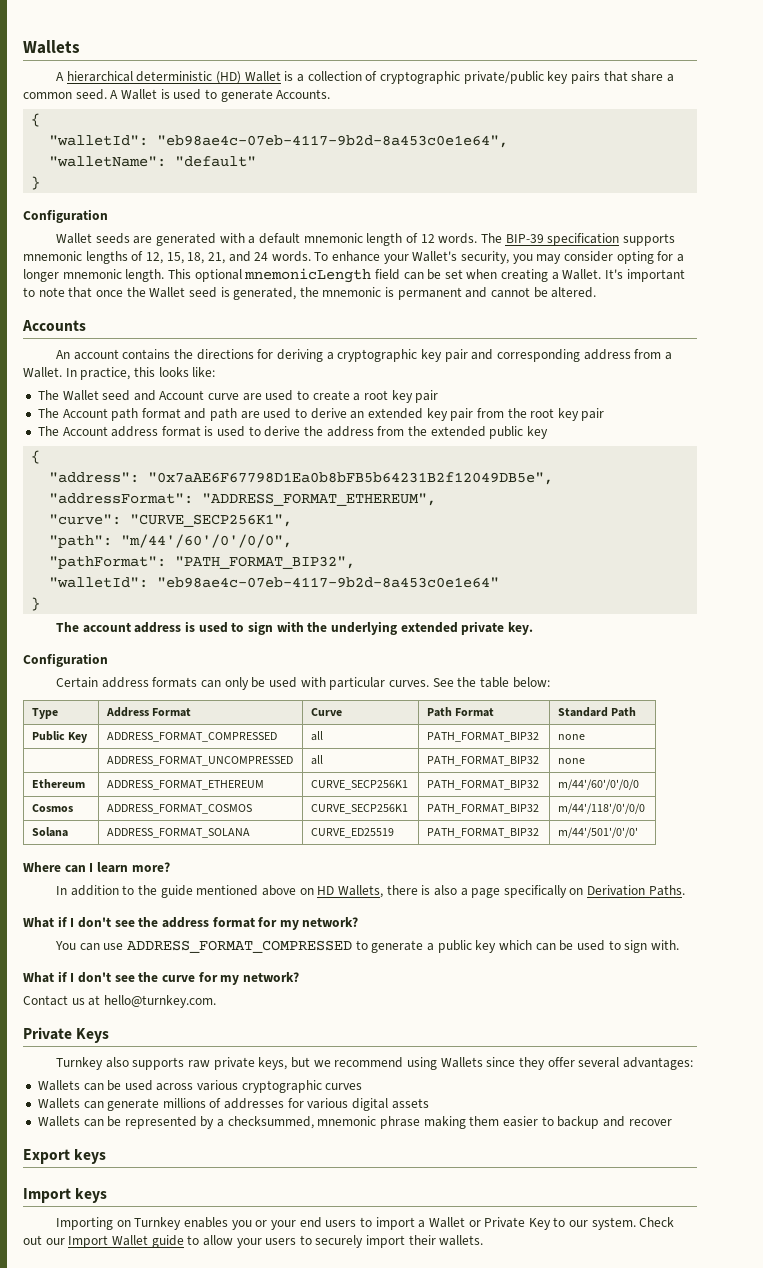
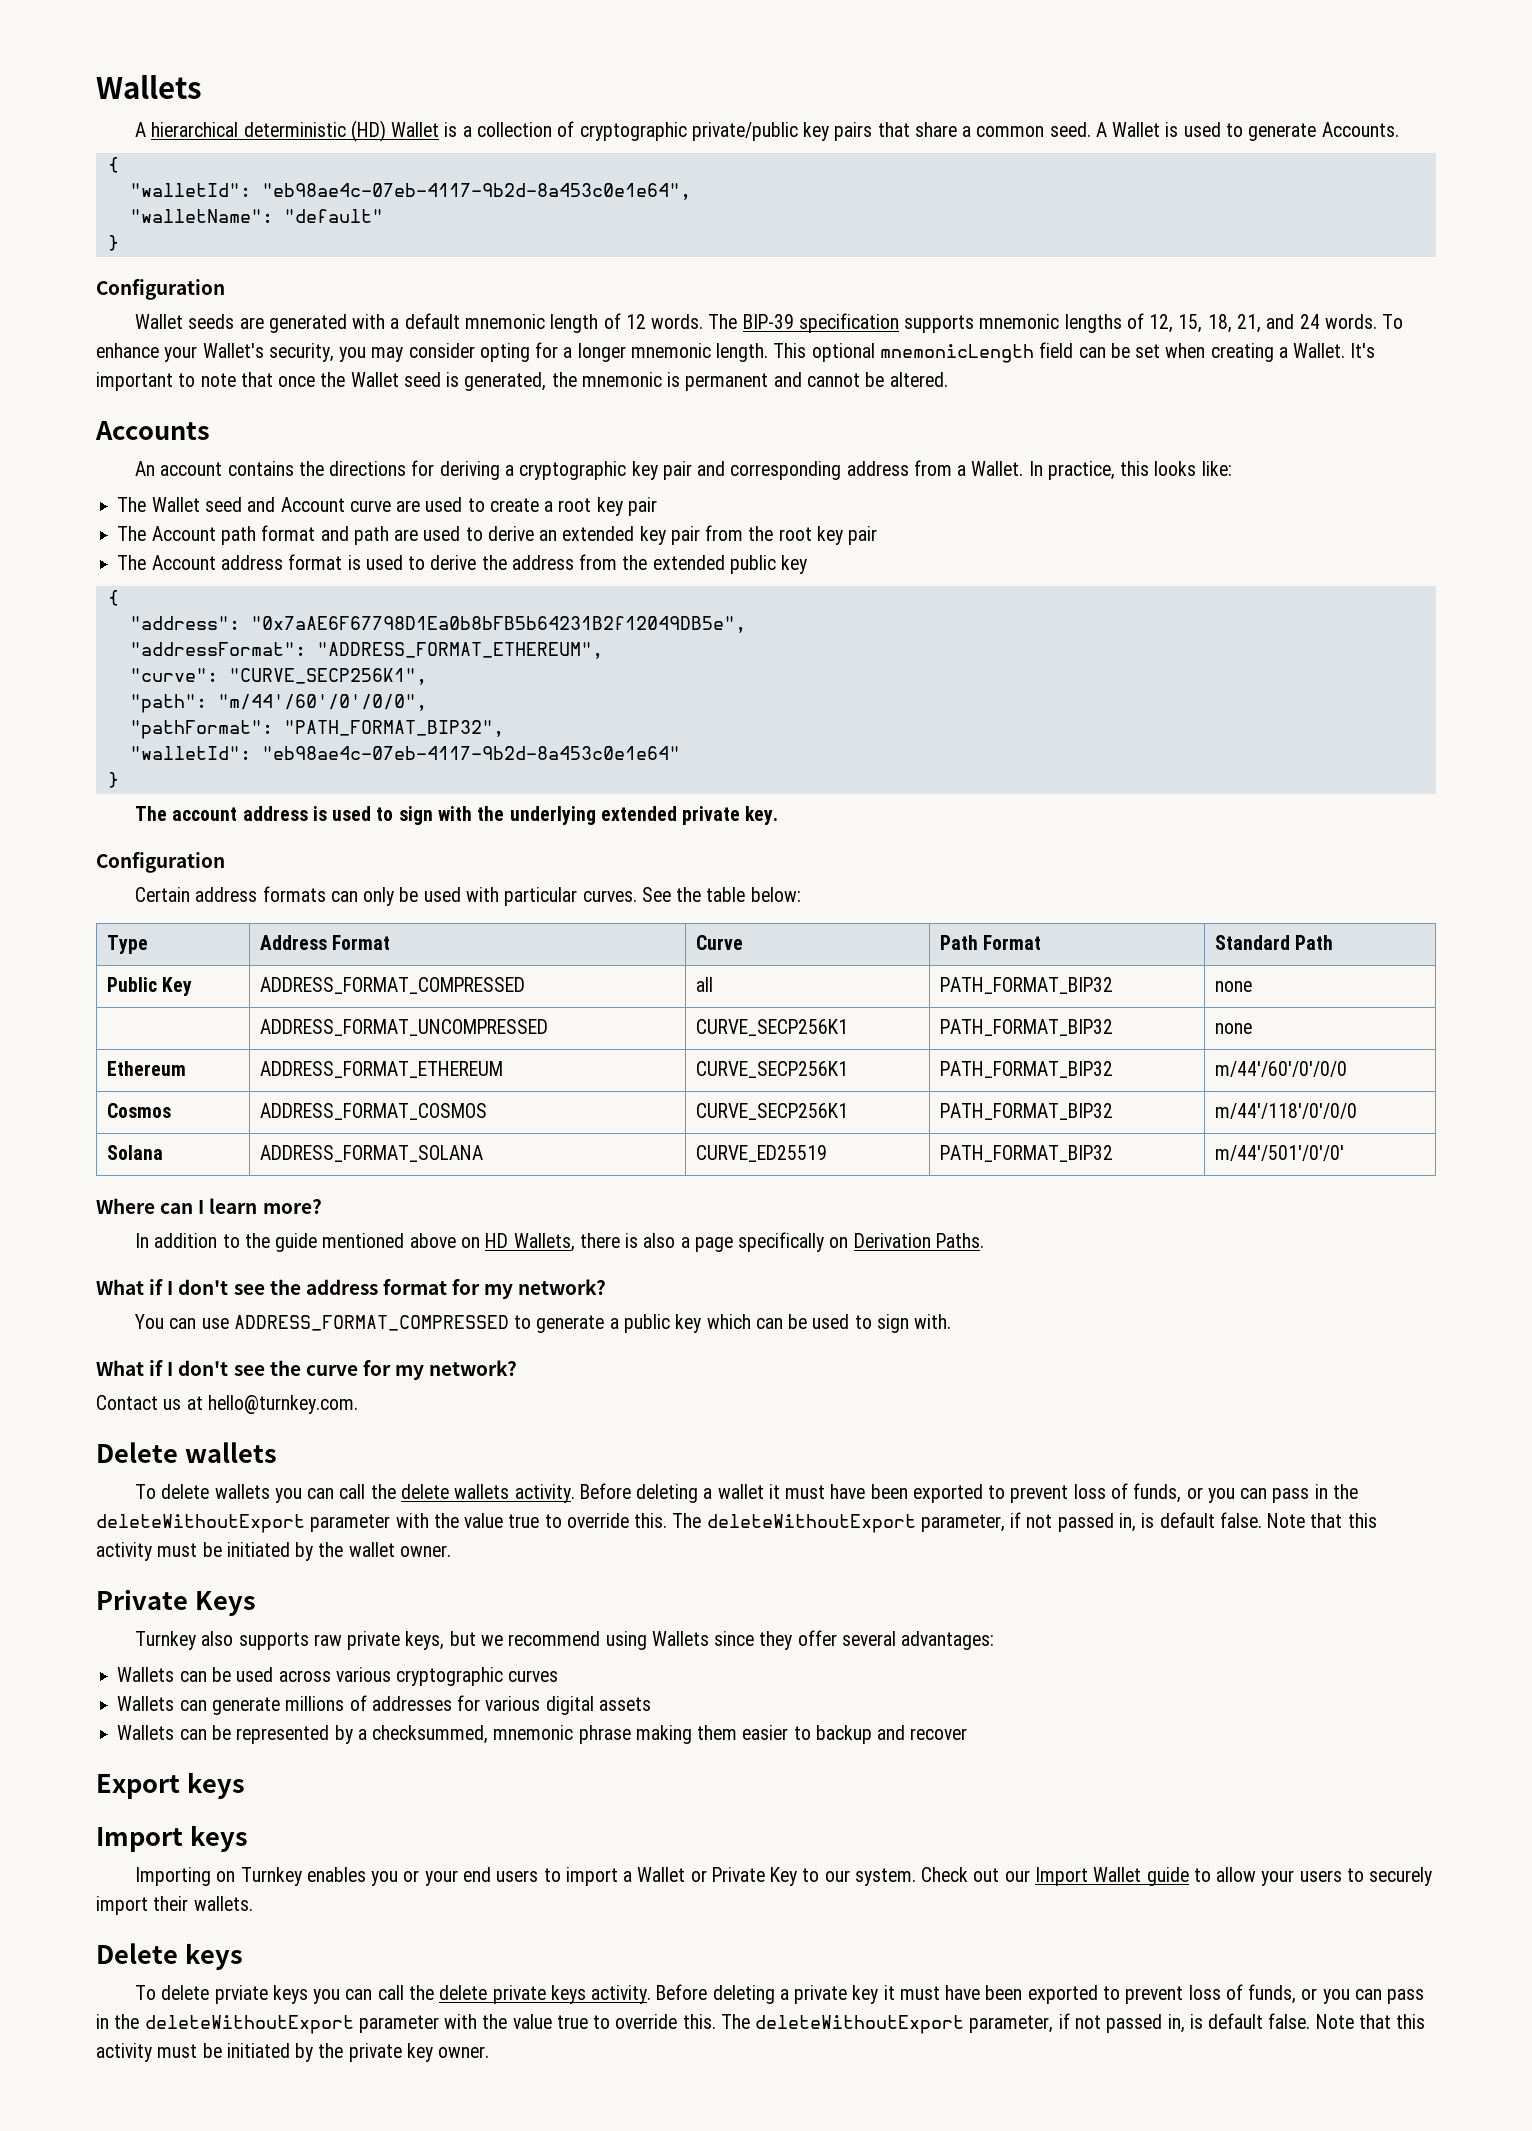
[310,755,323,765] all -> [695,1019,848,1036] CURVE_SECP256K1
(216, 1001) none -> [96,1442,277,1463] [135,1483,1358,1503] [96,1512,1377,1533] [96,1542,451,1561] // Delete wallets // To delete wallets you can call the delete wallets activity. Before deleting a wallet it must have been exported to prevent loss of funds, or you can pass in the deleteWithoutExport parameter with the value true to override this. The deleteWithoutExport parameter, if not passed in, is default false. Note that this activity must be initiated by the wallet owner.
(484, 1240) none -> [96,1943,243,1970] [135,1984,1425,2004] [96,2013,1426,2034] [96,2043,490,2062] // Delete keys // To delete prviate keys you can call the delete private keys activity. Before deleting a private key it must have been exported to prevent loss of funds, or you can pass in the deleteWithoutExport parameter with the value true to override this. The deleteWithoutExport parameter, if not passed in, is default false. Note that this activity must be initiated by the private key owner.

